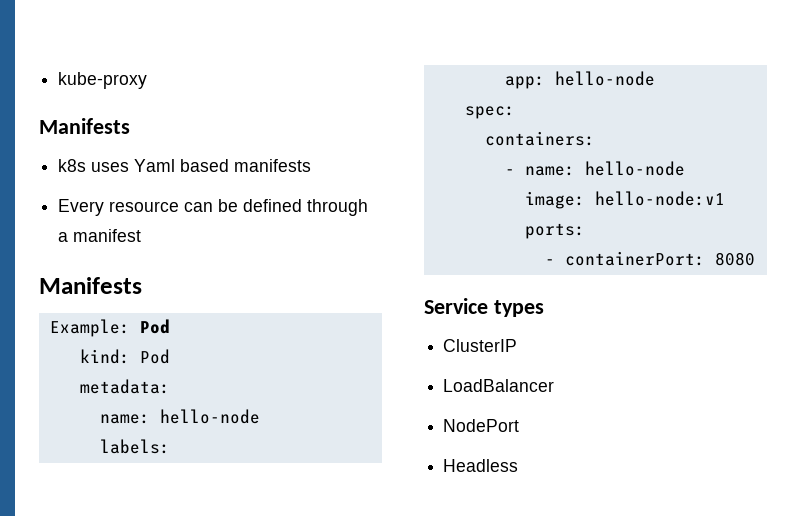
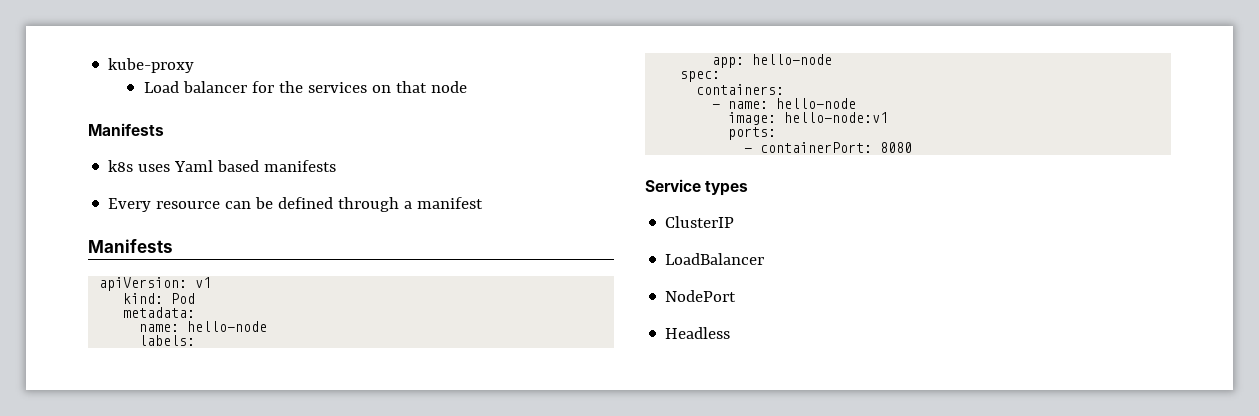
(148, 80) none -> [143,81,467,93] // Load balancer for the services on that node
[49,319,170,337] Example: Pod -> [99,277,212,291] apiVersion: v1

